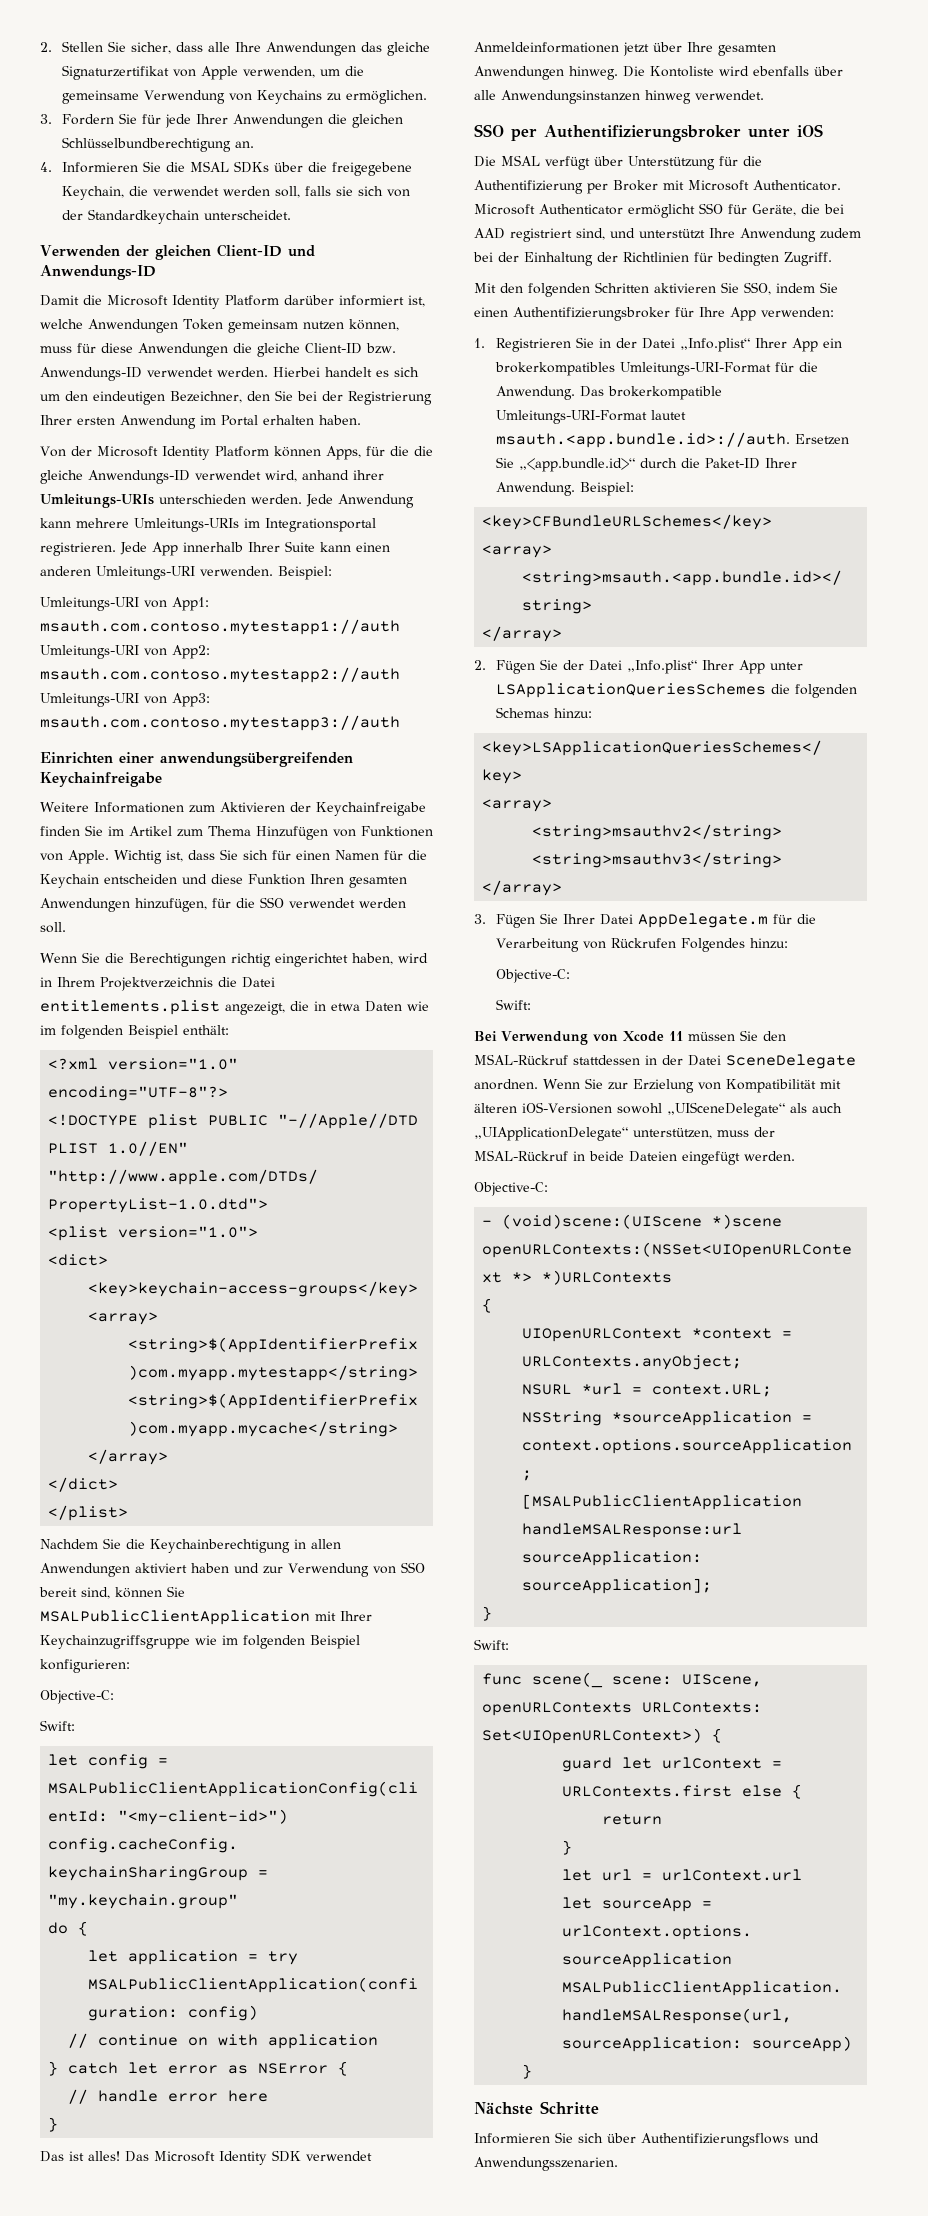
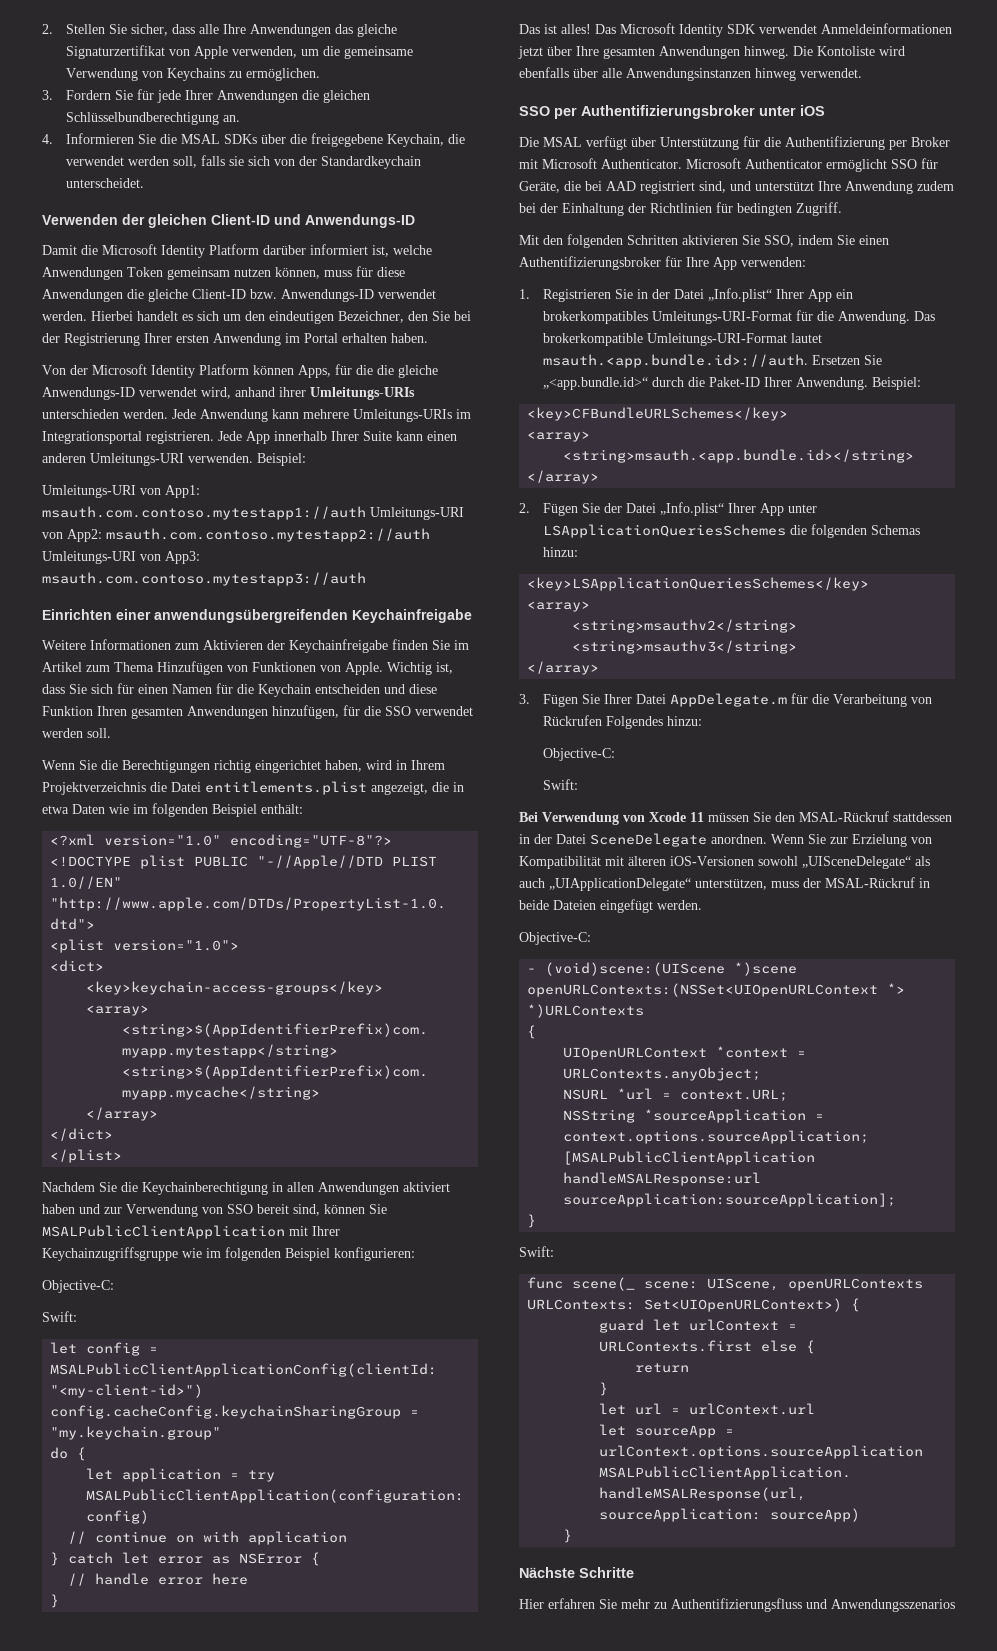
[474,2132,819,2147] [474,2157,618,2171] Informieren Sie sich über Authentifizierungsflows und Anwendungsszenarien. -> [519,1598,955,1612] Hier erfahren Sie mehr zu Authentifizierungsfluss und Anwendungsszenarios

